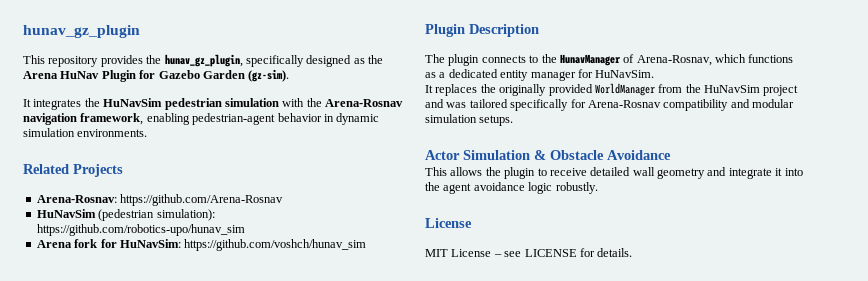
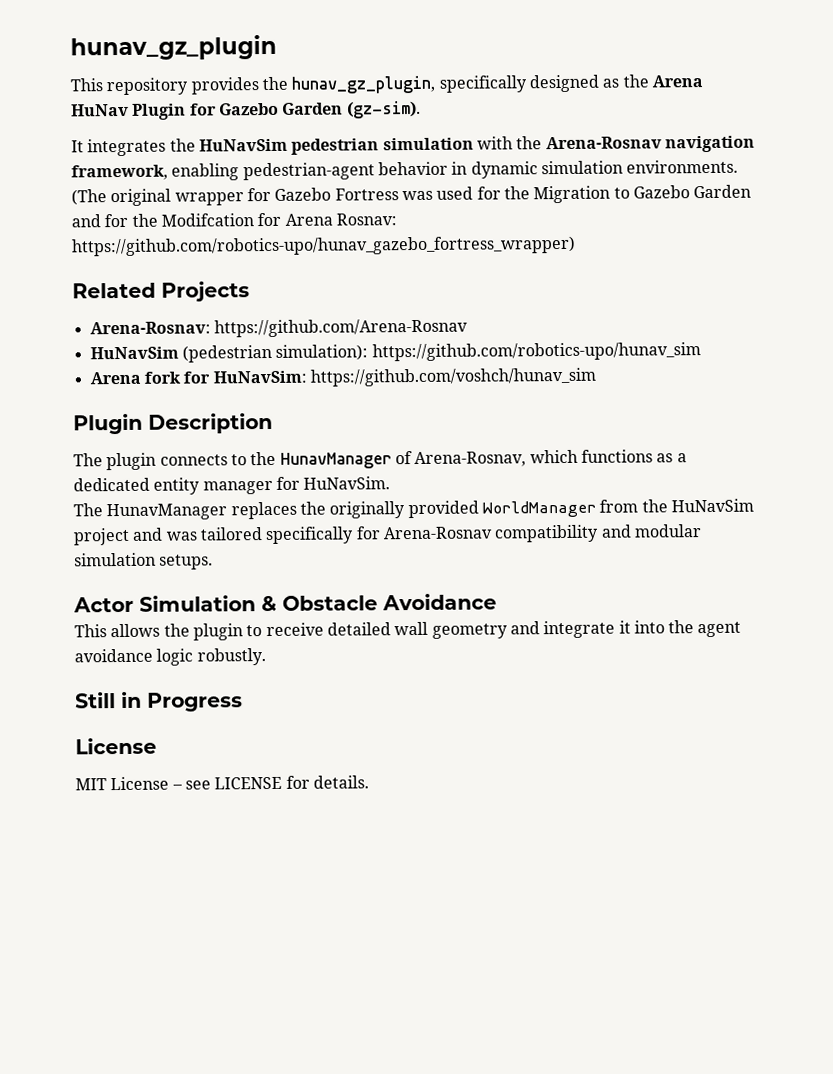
(148, 133) none -> [71,184,752,207] [71,212,397,228] [71,235,576,257] (The original wrapper for Gazebo Fortress was used for the Migration to Gazebo Garden and for the Modifcation for Arena Rosnav: https://github.com/robotics-upo/hunav_gazebo_fortress_wrapper)
[425,85,433,93] It -> [73,503,228,521] The HunavManager
(598, 188) none -> [75,691,243,712] // Still in Progress

